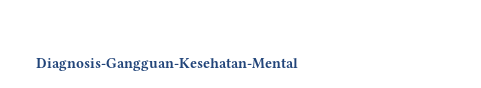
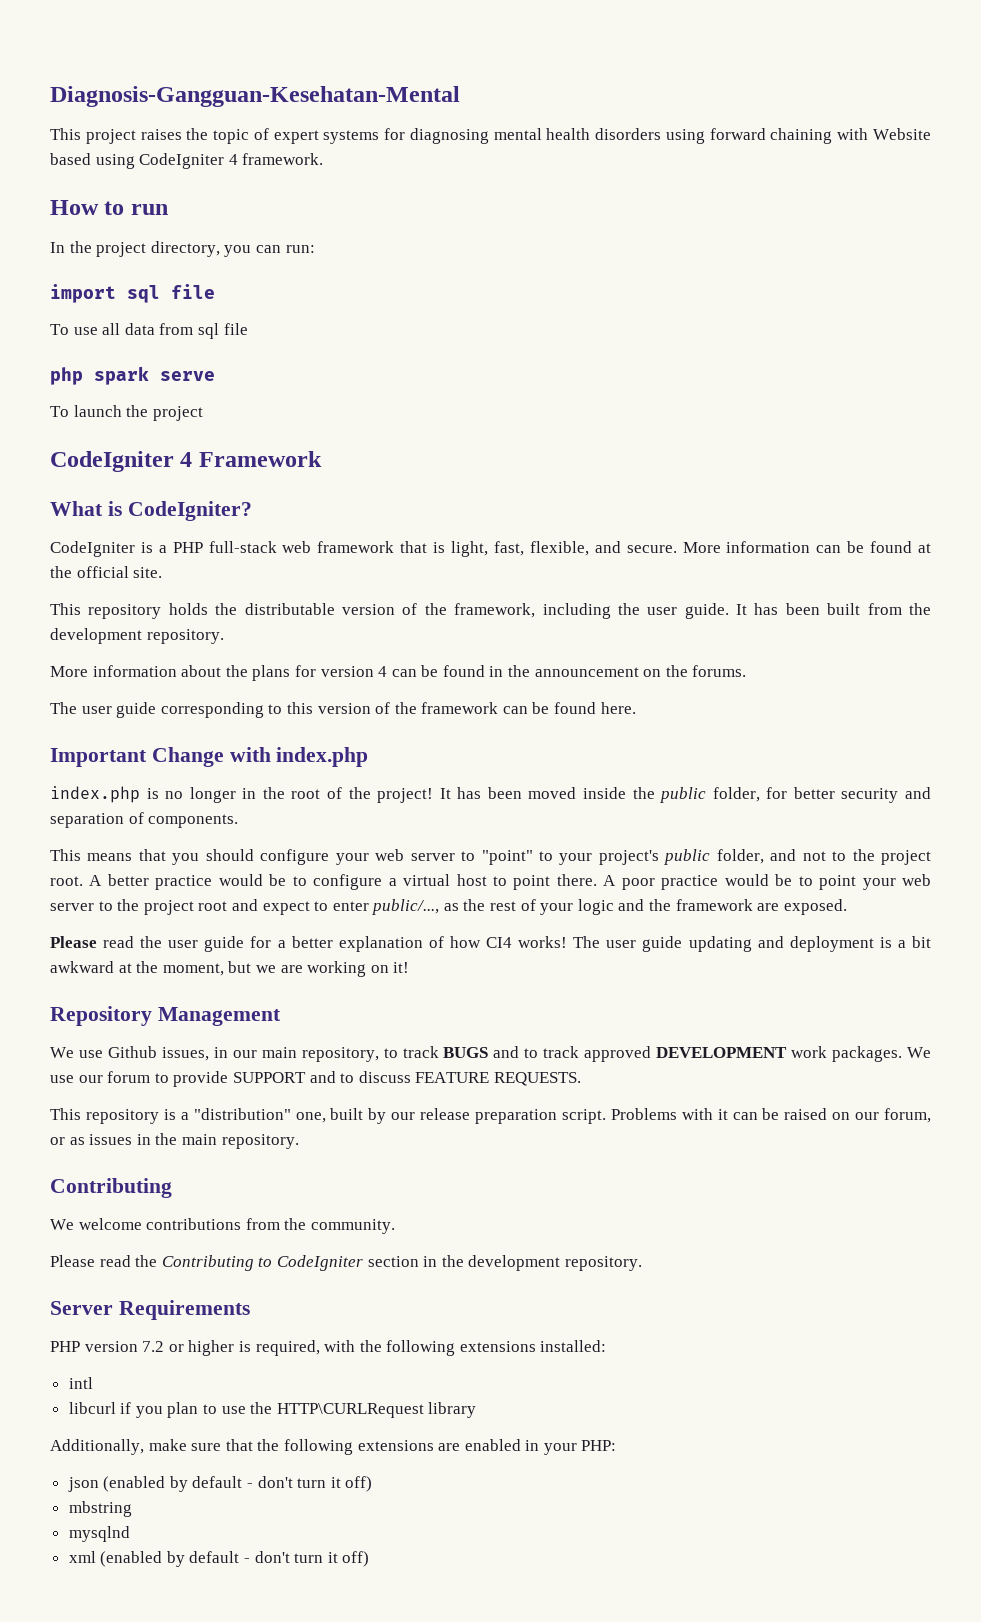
(298, 64) none -> [50,128,931,144] [50,153,324,169] [50,200,168,215] [50,241,315,257] [50,284,215,303] [50,323,248,339] [50,366,215,385] [50,405,203,421] [50,451,322,472] [50,501,252,521] [50,541,932,557] [50,566,163,578] [50,603,932,619] [50,628,224,644] [50,665,747,681] [50,702,636,718] [50,747,369,767] [50,786,931,803] [50,812,239,828] [50,849,932,865] [50,874,932,890] [50,899,847,915] [50,936,931,952] [50,961,410,977] [50,1006,281,1026] [50,1046,932,1062] [50,1071,581,1087] [50,1108,931,1124] [50,1133,299,1149] [50,1178,172,1198] [50,1218,395,1234] [50,1255,642,1271] [50,1300,250,1320] [50,1340,607,1356] [68,1377,93,1389] [68,1402,477,1418] [50,1439,617,1455] [67,1476,373,1492] [68,1501,132,1517] [68,1526,130,1542] [68,1551,370,1567] // This project raises the topic of expert systems for diagnosing mental health disorders using forward chaining with Website based using CodeIgniter 4 framework. // How to run // In the project directory, you can run: // import sql file // To use all data from sql file // php spark serve // To launch the project // CodeIgniter 4 Framework // What is CodeIgniter? // CodeIgniter is a PHP full-stack web framework that is light, fast, flexible, and secure. More information can be found at the official site. // This repository holds the distributable version of the framework, including the user guide. It has been built from the development repository. // More information about the plans for version 4 can be found in the announcement on the forums. // The user guide corresponding to this version of the framework can be found here. // Important Change with index.php // index.php is no longer in the root of the project! It has been moved inside the public folder, for better security and separation of components. // This means that you should configure your web server to "point" to your project's public folder, and not to the project root. A better practice would be to configure a virtual host to point there. A poor practice would be to point your web server to the project root and expect to enter public/..., as the rest of your logic and the framework are exposed. // Please read the user guide for a better explanation of how CI4 works! The user guide updating and deployment is a bit awkward at the moment, but we are working on it! // Repository Management // We use Github issues, in our main repository, to track BUGS and to track approved DEVELOPMENT work packages. We use our forum to provide SUPPORT and to discuss FEATURE REQUESTS. // This repository is a "distribution" one, built by our release preparation script. Problems with it can be raised on our forum, or as issues in the main repository. // Contributing // We welcome contributions from the community. // Please read the Contributing to CodeIgniter section in the development repository. // Server Requirements // PHP version 7.2 or higher is required, with the following extensions installed: // intl // libcurl if you plan to use the HTTP\CURLRequest library // Additionally, make sure that the following extensions are enabled in your PHP: // json (enabled by default - don't turn it off) // mbstring // mysqlnd // xml (enabled by default - don't turn it off)

